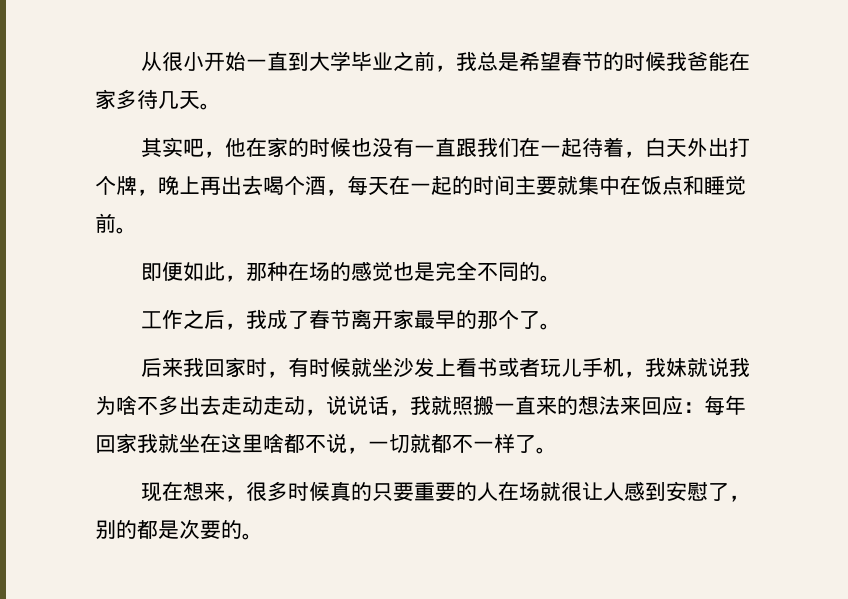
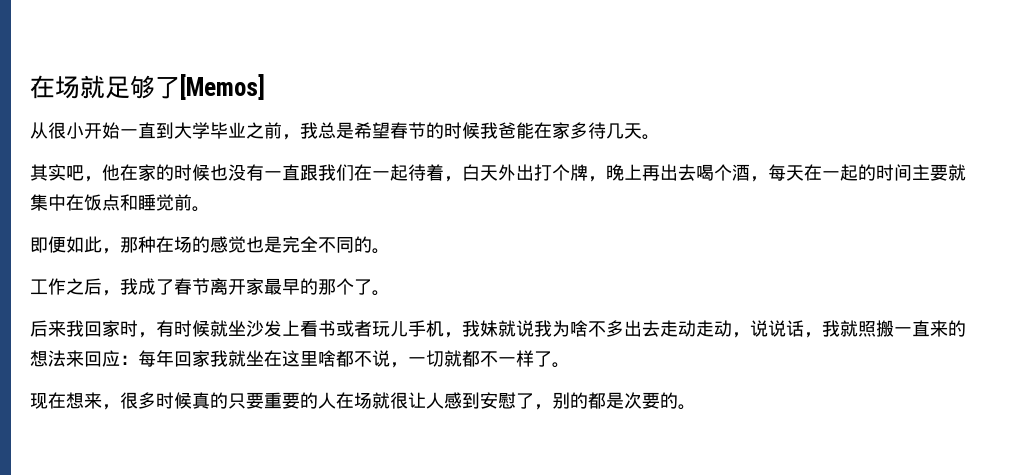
(140, 61) none -> [30,74,265,100] 在场就足够了[Memos] //

